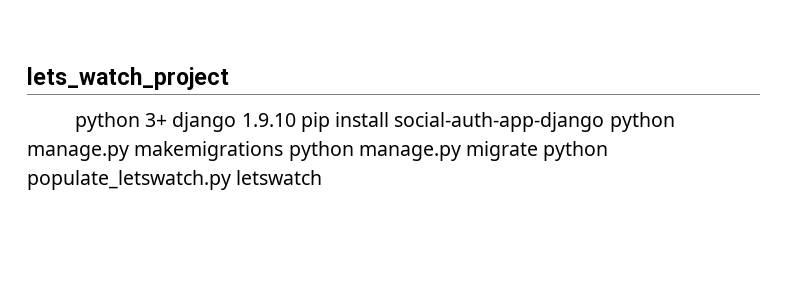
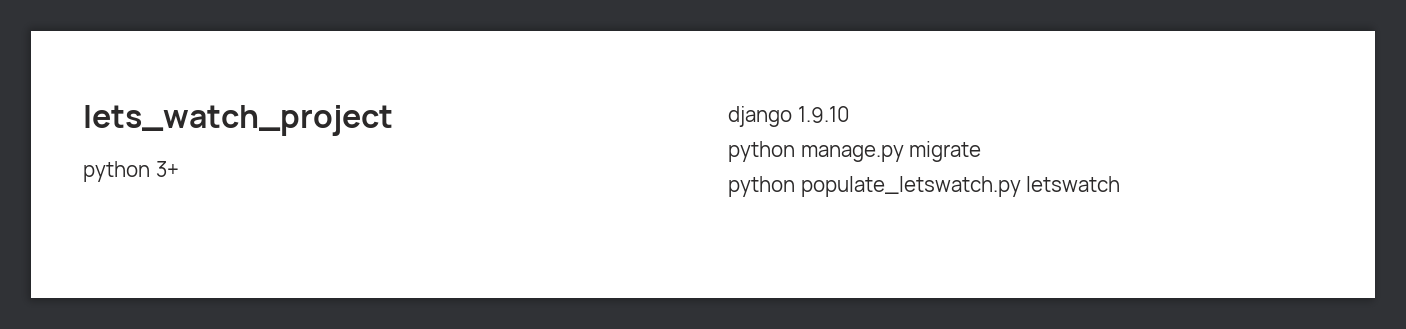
(168, 120) none -> (179, 169) //
[300,112,675,132] [27,141,284,161] pip install social-auth-app-django python manage.py makemigrations -> (850, 114) //
(539, 151) none -> (982, 151) //

